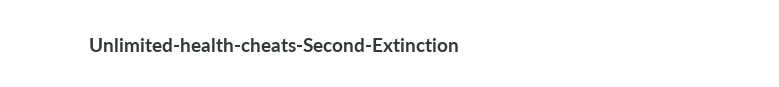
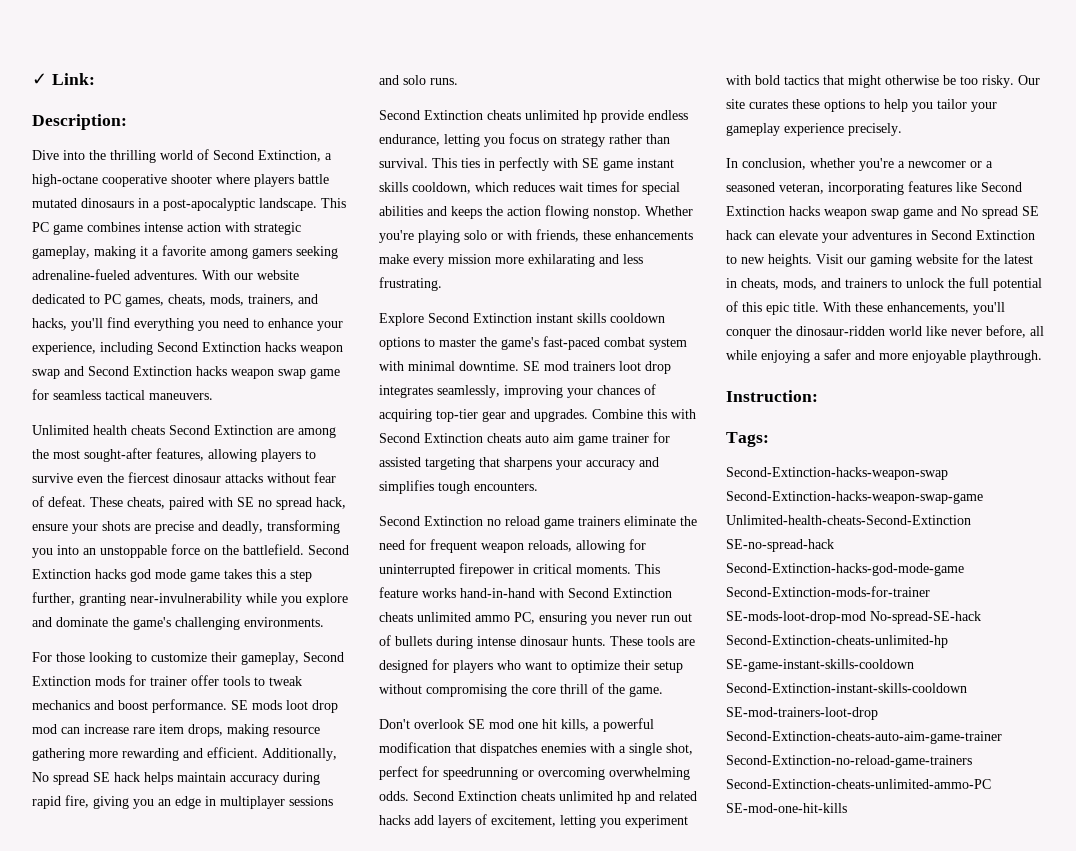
[89,38,459,52] Unlimited-health-cheats-Second-Extinction -> [32,73,95,85] [32,114,127,130] [32,149,332,163] [32,174,329,187] [32,198,346,211] [32,222,301,235] [32,245,338,259] [32,269,299,280] [32,294,318,307] [32,317,343,331] [32,342,343,355] [32,366,340,379] [32,389,213,400] [32,425,336,438] [32,448,316,462] [32,472,336,483] [32,496,346,510] [32,520,340,534] [32,544,349,558] [32,569,312,582] [32,592,348,606] [32,617,324,630] [32,652,344,665] [32,675,302,686] [32,699,338,713] [32,724,320,737] [32,747,337,761] [32,772,320,785] [32,795,333,809] [379,75,458,85] [379,110,688,123] [379,133,670,147] [379,157,674,171] [379,181,680,195] [379,205,693,219] [379,229,693,243] [379,254,643,267] [379,277,442,291] [379,313,665,326] [379,336,687,350] [379,361,671,374] [379,384,656,398] [379,409,696,422] [379,432,670,446] [379,457,659,470] [379,480,538,494] [379,516,697,529] [379,539,646,553] [379,563,660,577] [379,587,672,598] [379,612,692,625] [379,635,695,649] [379,659,683,673] [379,683,663,697] [379,718,654,732] [379,742,693,756] [379,766,690,780] [379,791,697,804] [379,814,688,828] [726,75,1040,88] [726,99,997,112] [726,123,902,136] [726,158,993,171] [726,181,1022,195] [726,206,1039,219] [726,230,1035,243] [726,253,1033,267] [726,277,1042,291] [726,301,1005,315] [726,325,1044,339] [726,349,1042,363] [726,390,818,402] [726,432,769,447] [726,467,948,480] [726,491,983,504] [726,515,971,525] [726,539,834,552] [726,563,964,576] [726,586,930,597] [726,611,981,624] [726,635,948,648] [726,659,914,672] [726,683,967,693] [726,707,878,720] [726,731,1002,744] [726,755,972,768] [726,779,991,789] [726,803,847,813] ✓ Link: // Description: // Dive into the thrilling world of Second Extinction, a high-octane cooperative shooter where players battle mutated dinosaurs in a post-apocalyptic landscape. This PC game combines intense action with strategic gameplay, making it a favorite among gamers seeking adrenaline-fueled adventures. With our website dedicated to PC games, cheats, mods, trainers, and hacks, you'll find everything you need to enhance your experience, including Second Extinction hacks weapon swap and Second Extinction hacks weapon swap game for seamless tactical maneuvers. // Unlimited health cheats Second Extinction are among the most sought-after features, allowing players to survive even the fiercest dinosaur attacks without fear of defeat. These cheats, paired with SE no spread hack, ensure your shots are precise and deadly, transforming you into an unstoppable force on the battlefield. Second Extinction hacks god mode game takes this a step further, granting near-invulnerability while you explore and dominate the game's challenging environments. // For those looking to customize their gameplay, Second Extinction mods for trainer offer tools to tweak mechanics and boost performance. SE mods loot drop mod can increase rare item drops, making resource gathering more rewarding and efficient. Additionally, No spread SE hack helps maintain accuracy during rapid fire, giving you an edge in multiplayer sessions and solo runs. // Second Extinction cheats unlimited hp provide endless endurance, letting you focus on strategy rather than survival. This ties in perfectly with SE game instant skills cooldown, which reduces wait times for special abilities and keeps the action flowing nonstop. Whether you're playing solo or with friends, these enhancements make every mission more exhilarating and less frustrating. // Explore Second Extinction instant skills cooldown options to master the game's fast-paced combat system with minimal downtime. SE mod trainers loot drop integrates seamlessly, improving your chances of acquiring top-tier gear and upgrades. Combine this with Second Extinction cheats auto aim game trainer for assisted targeting that sharpens your accuracy and simplifies tough encounters. // Second Extinction no reload game trainers eliminate the need for frequent weapon reloads, allowing for uninterrupted firepower in critical moments. This feature works hand-in-hand with Second Extinction cheats unlimited ammo PC, ensuring you never run out of bullets during intense dinosaur hunts. These tools are designed for players who want to optimize their setup without compromising the core thrill of the game. // Don't overlook SE mod one hit kills, a powerful modification that dispatches enemies with a single shot, perfect for speedrunning or overcoming overwhelming odds. Second Extinction cheats unlimited hp and related hacks add layers of excitement, letting you experiment with bold tactics that might otherwise be too risky. Our site curates these options to help you tailor your gameplay experience precisely. // In conclusion, whether you're a newcomer or a seasoned veteran, incorporating features like Second Extinction hacks weapon swap game and No spread SE hack can elevate your adventures in Second Extinction to new heights. Visit our gaming website for the latest in cheats, mods, and trainers to unlock the full potential of this epic title. With these enhancements, you'll conquer the dinosaur-ridden world like never before, all while enjoying a safer and more enjoyable playthrough. // Instruction: // Tags: // Second-Extinction-hacks-weapon-swap Second-Extinction-hacks-weapon-swap-game Unlimited-health-cheats-Second-Extinction SE-no-spread-hack Second-Extinction-hacks-god-mode-game Second-Extinction-mods-for-trainer SE-mods-loot-drop-mod No-spread-SE-hack Second-Extinction-cheats-unlimited-hp SE-game-instant-skills-cooldown Second-Extinction-instant-skills-cooldown SE-mod-trainers-loot-drop Second-Extinction-cheats-auto-aim-game-trainer Second-Extinction-no-reload-game-trainers Second-Extinction-cheats-unlimited-ammo-PC SE-mod-one-hit-kills

